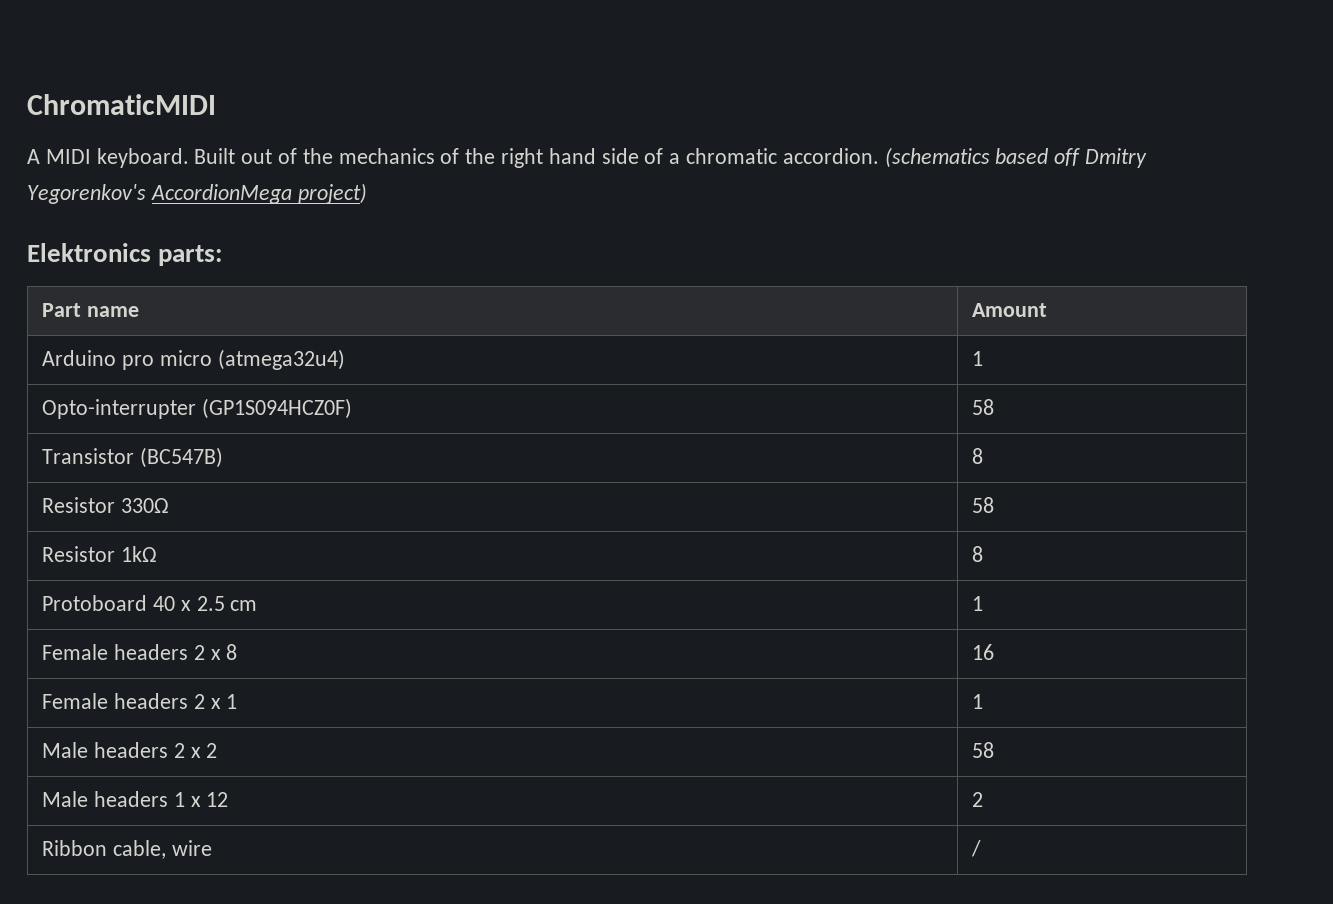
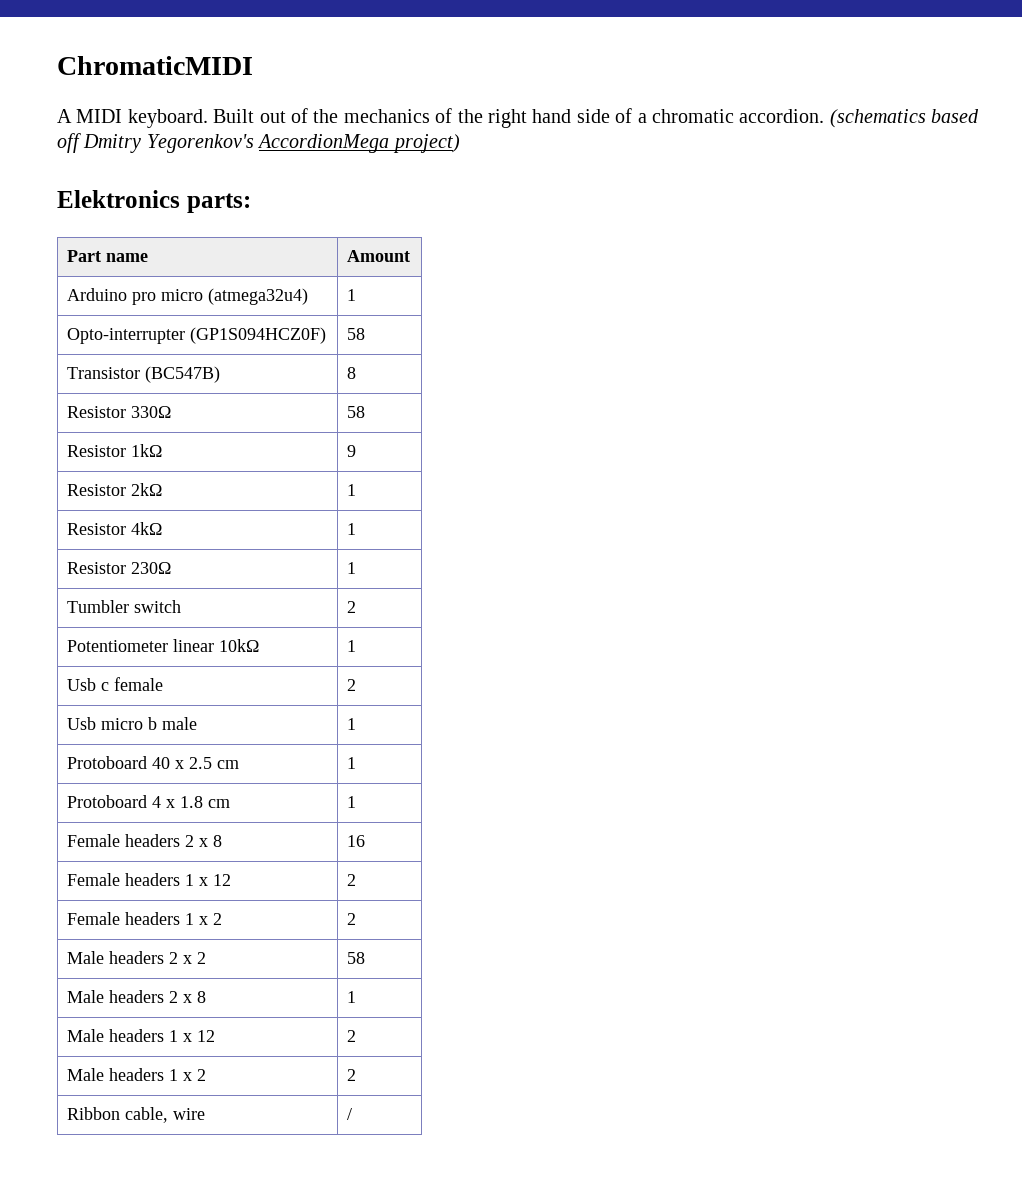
[972,546,984,562] 8 -> [346,445,356,457] [66,483,162,496] [346,484,356,496] [66,522,162,535] [346,523,356,535] [66,562,171,574] [346,562,356,574] [66,600,181,613] [346,601,356,613] [66,639,259,652] [346,640,356,652] [66,677,163,691] [346,679,356,691] [66,717,197,730] [346,718,356,730] 9 // Resistor 2kΩ | 1 // Resistor 4kΩ | 1 // Resistor 230Ω | 1 // Tumbler switch | 2 // Potentiometer linear 10kΩ | 1 // Usb c female | 2 // Usb micro b male | 1
(984, 603) none -> [66,795,230,808] [346,796,356,808] // Protoboard 4 x 1.8 cm | 1
[193,694,238,709] [972,694,984,709] 2 x 1 | 1 -> [184,874,231,886] [346,874,356,886] [66,912,222,925] [346,913,356,925] 1 x 12 | 2 // Female headers 1 x 2 | 2
(995, 750) none -> [66,990,206,1003] [346,991,356,1003] // Male headers 2 x 8 | 1
(984, 799) none -> [66,1068,206,1081] [346,1069,356,1081] // Male headers 1 x 2 | 2

